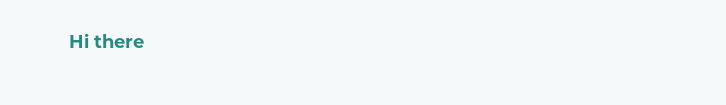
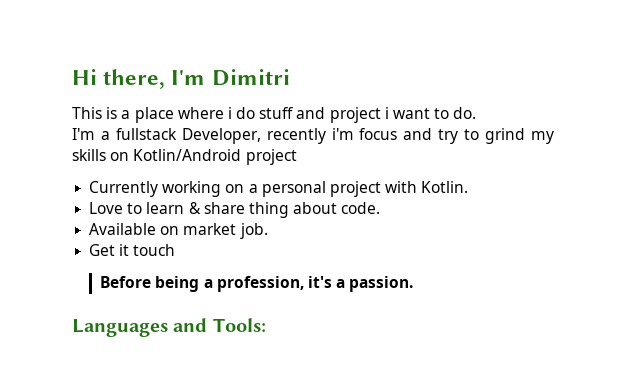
[94,34,144,48] there -> [103,69,290,89] [72,107,477,123] [72,128,555,144] [72,149,297,165] [89,181,469,197] [89,202,381,218] [89,223,268,239] [89,244,176,256] [100,276,414,292] [72,318,266,337] there, I'm Dimitri // This is a place where i do stuff and project i want to do. // I'm a fullstack Developer, recently i'm focus and try to grind my skills on Kotlin/Android project // Currently working on a personal project with Kotlin. // Love to learn & share thing about code. // Available on market job. // Get it touch // Before being a profession, it's a passion. // Languages and Tools:

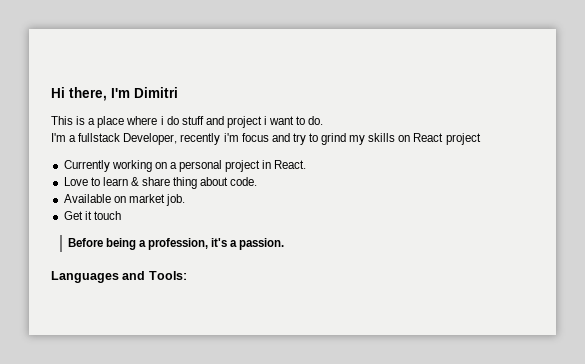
[133,149,242,161] Kotlin/Android -> [413,133,444,142] React
[385,181,469,193] with Kotlin. -> [262,160,307,169] in React.

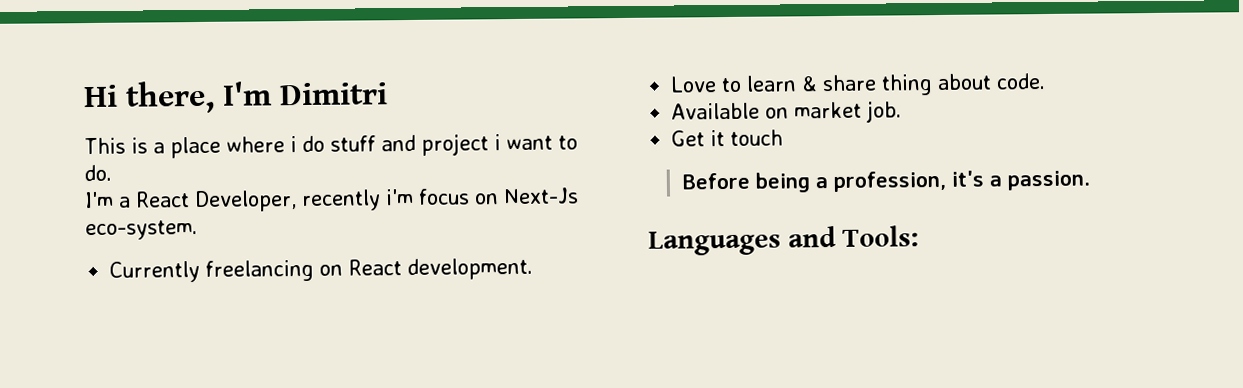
[78,133,121,142] fullstack -> [135,191,190,208] React
[271,133,481,145] [63,160,307,172] and try to grind my skills on React project // Currently working on a personal project in React. -> [474,187,579,205] [85,219,198,241] [109,257,534,283] on Next-Js eco-system. // Currently freelancing on React development.

